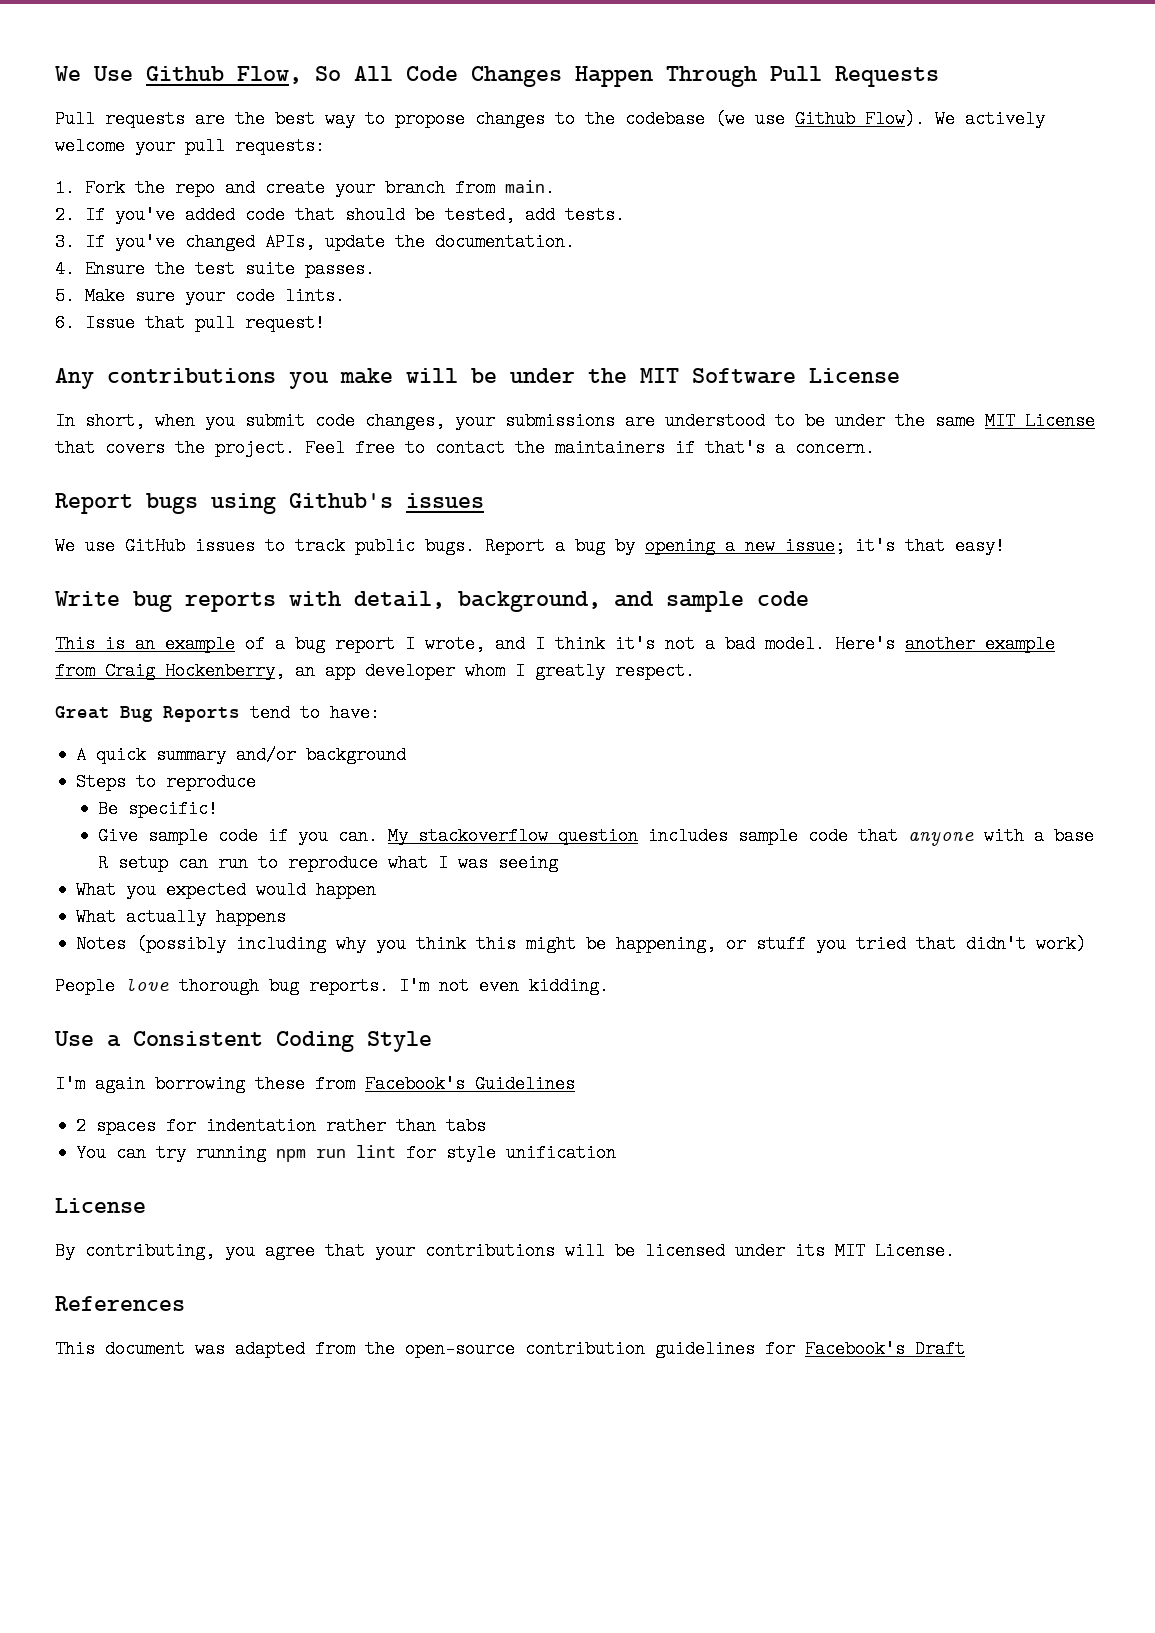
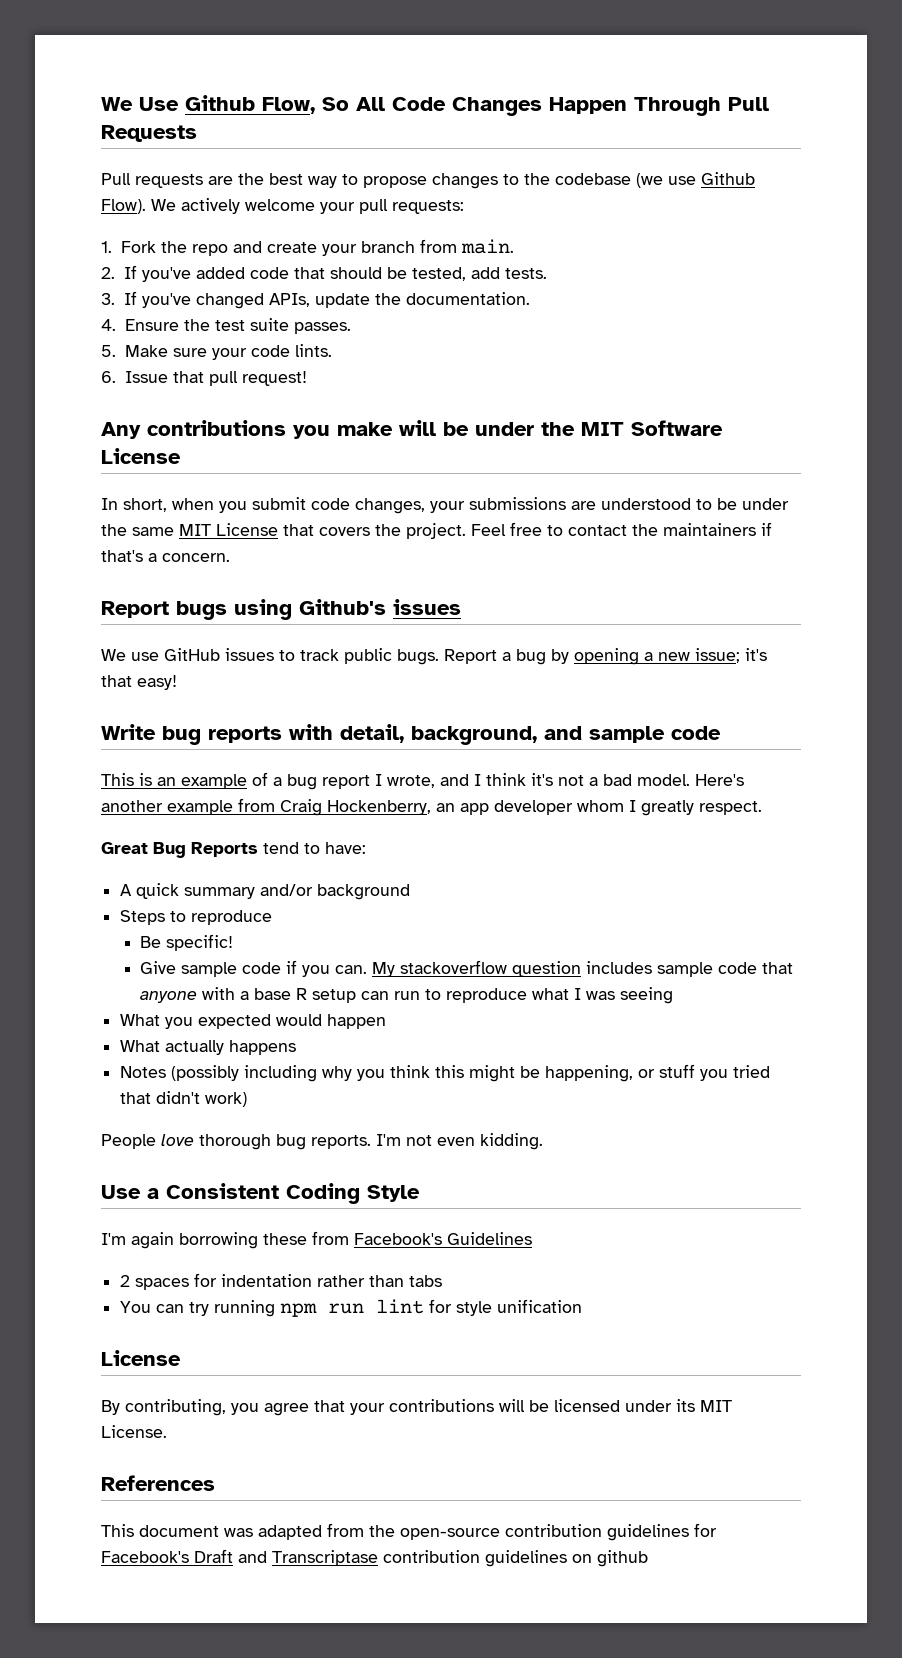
(965, 1349) none -> [238,1550,648,1567] and Transcriptase contribution guidelines on github

